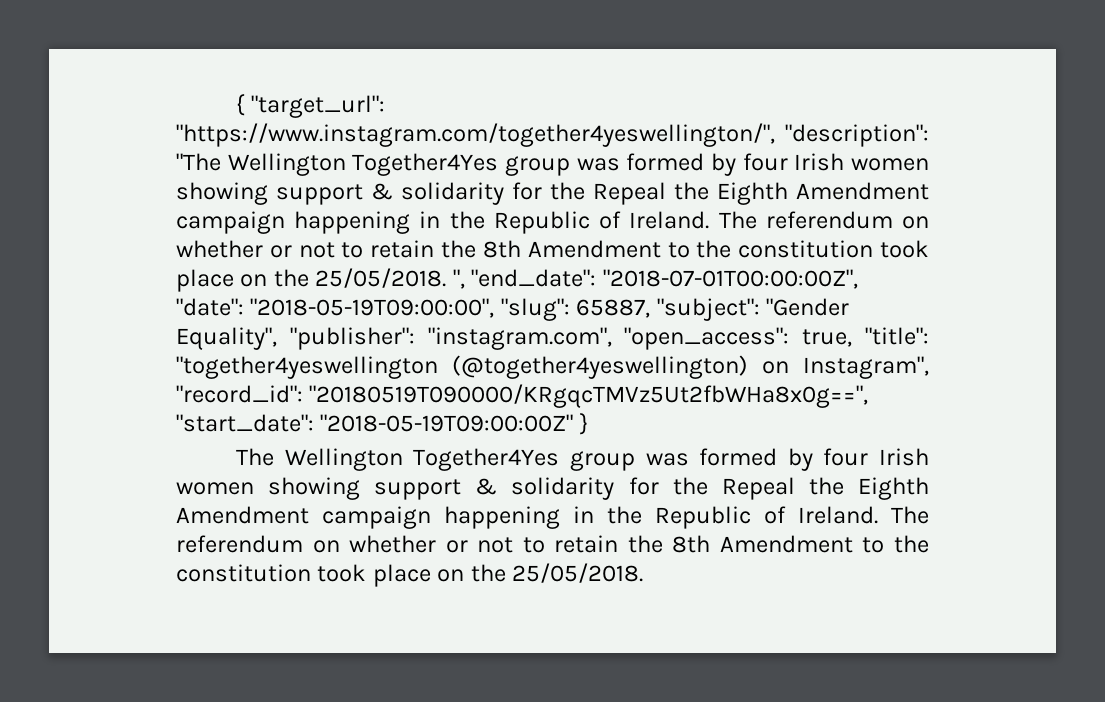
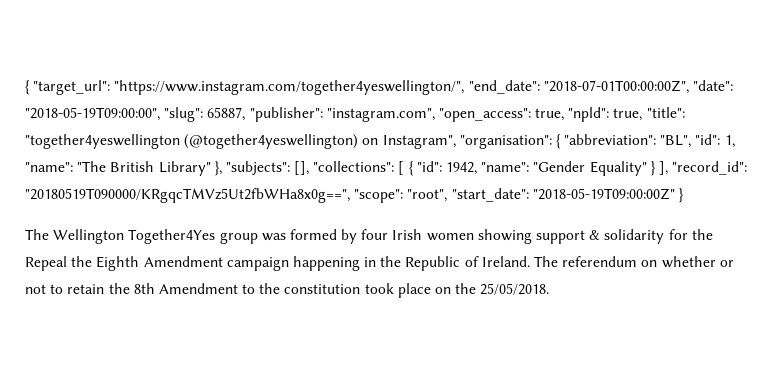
[785,124,929,147] [176,153,929,176] [176,182,929,205] [176,211,929,234] [176,240,930,258] [176,268,465,292] "description": "The Wellington Together4Yes group was formed by four Irish women showing support & solidarity for the Repeal the Eighth Amendment campaign happening in the Republic of Ireland. The referendum on whether or not to retain the 8th Amendment to the constitution took place on the 25/05/2018. ", -> (465, 87) none
[656,298,850,321] [176,327,277,350] "subject": "Gender Equality", -> (246, 114) none
(853, 338) none -> [568,107,643,122] "npld": true,
[176,384,869,408] "record_id": "20180519T090000/KRgqcTMVz5Ut2fbWHa8x0g==", -> [459,134,735,149] [25,161,748,176] [25,188,448,203] "organisation": { "abbreviation": "BL", "id": 1, "name": "The British Library" }, "subjects": [], "collections": [ { "id": 1942, "name": "Gender Equality" } ], "record_id": "20180519T090000/KRgqcTMVz5Ut2fbWHa8x0g==", "scope": "root",

